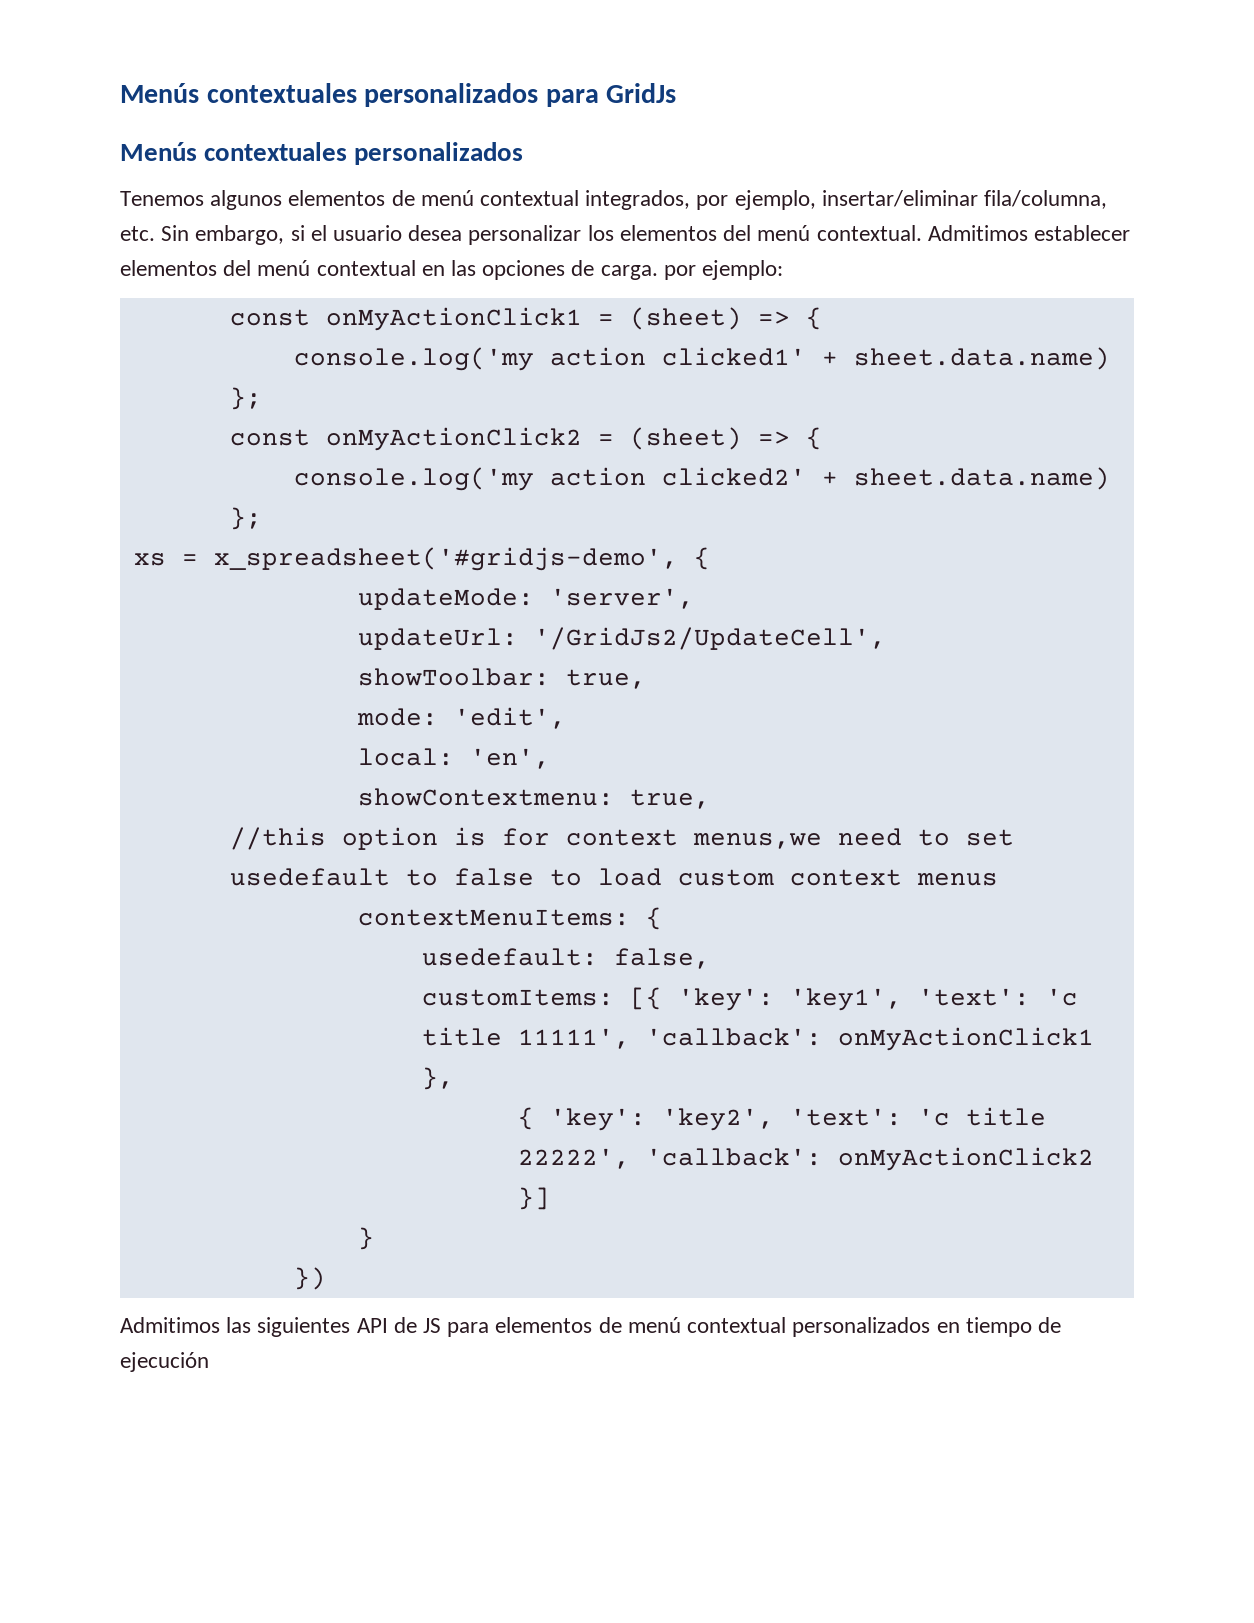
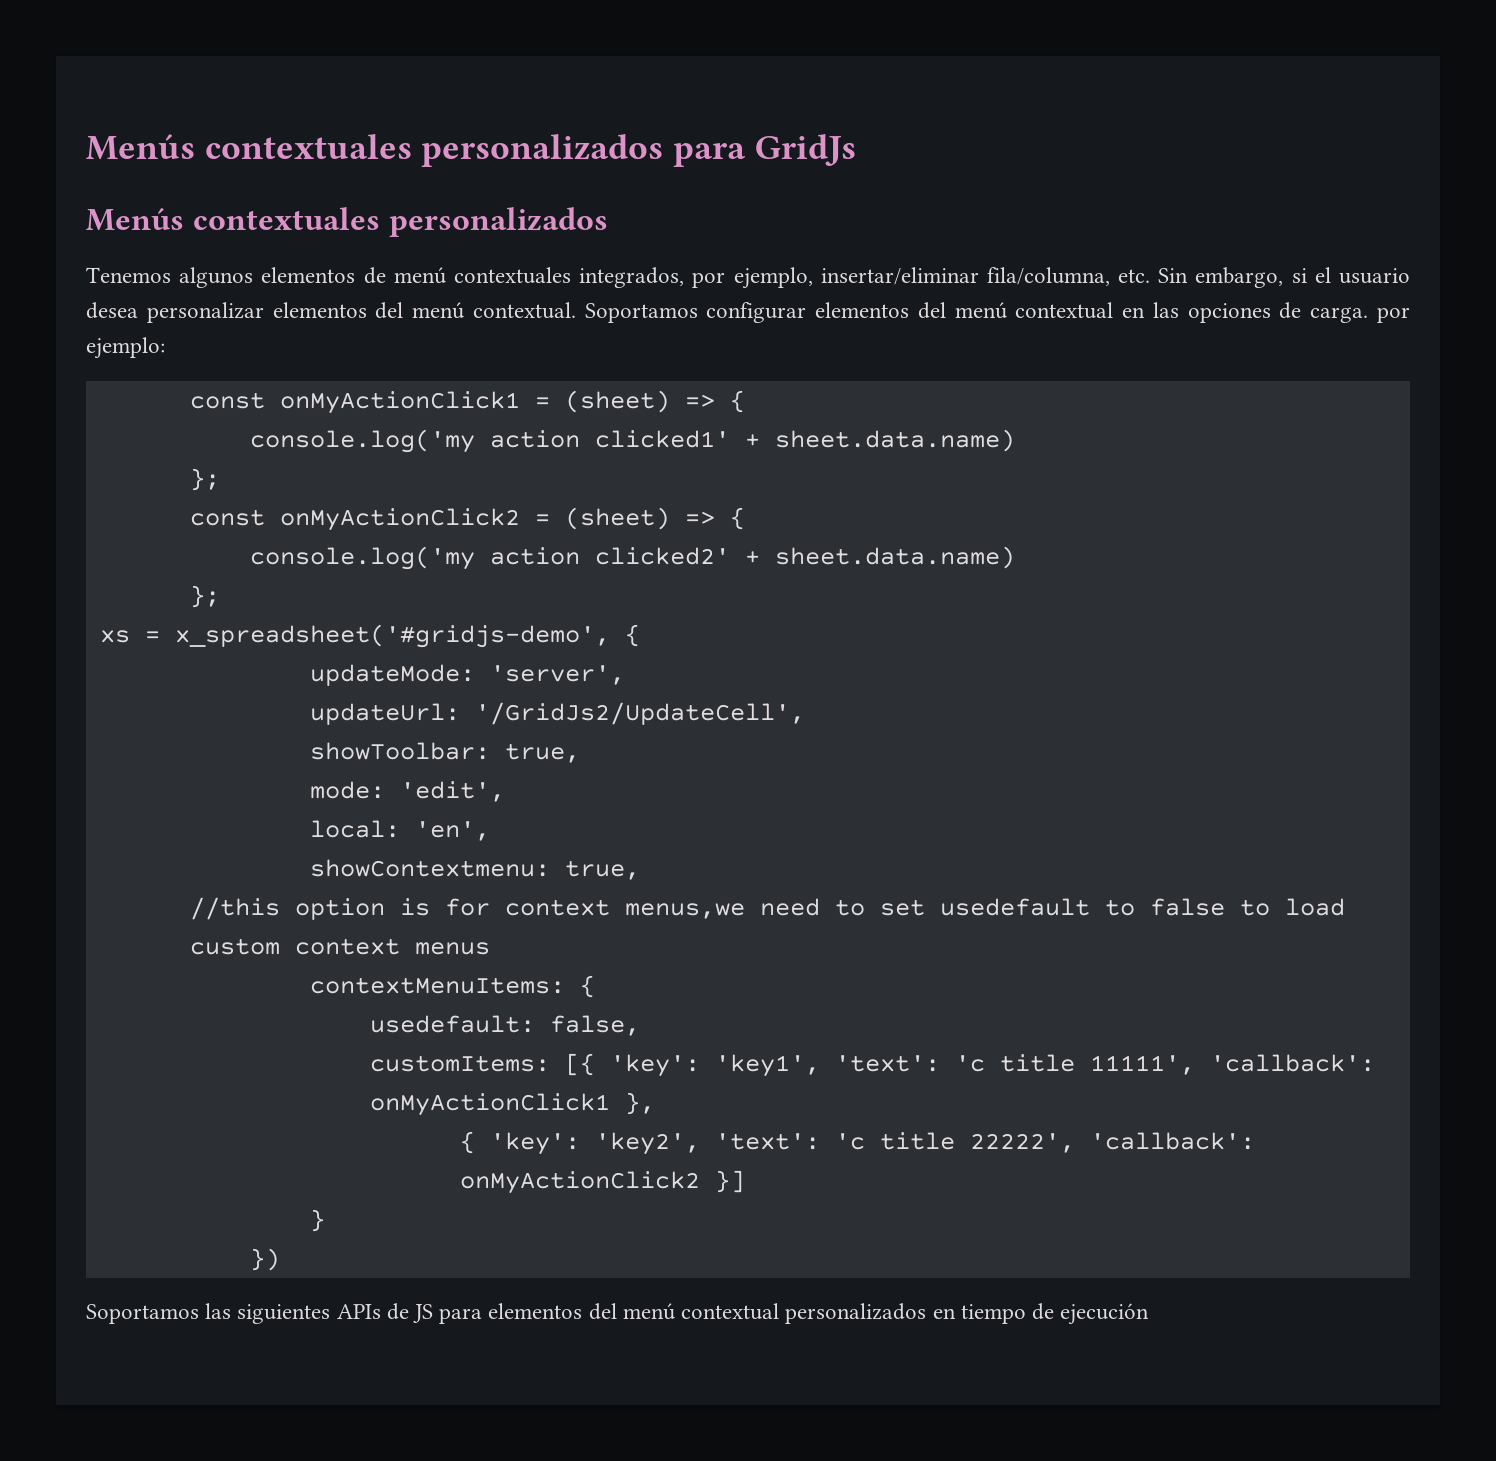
[480,190,580,206] contextual -> [453,267,571,284] contextuales
[587,225,614,241] los -> (264, 312) none
[927,225,1130,241] Admitimos establecer -> [584,302,807,323] Soportamos configurar
[120,1317,220,1333] Admitimos -> [86,1304,199,1324] Soportamos
[356,1318,388,1333] API -> [336,1304,381,1319] APIs
[598,1317,622,1333] de -> [588,1303,617,1320] del

